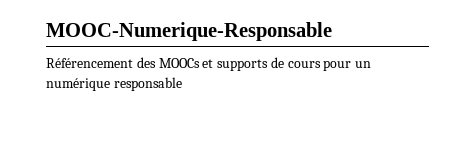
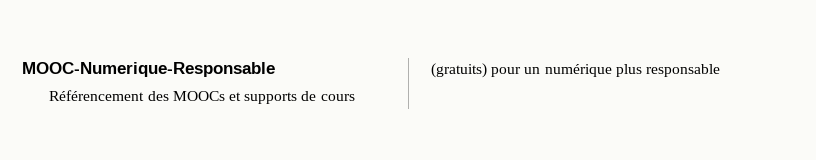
(321, 64) none -> [431,63,487,78] (gratuits)
(110, 84) none -> [615,64,642,77] plus

